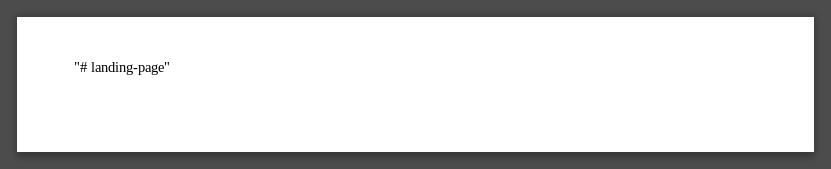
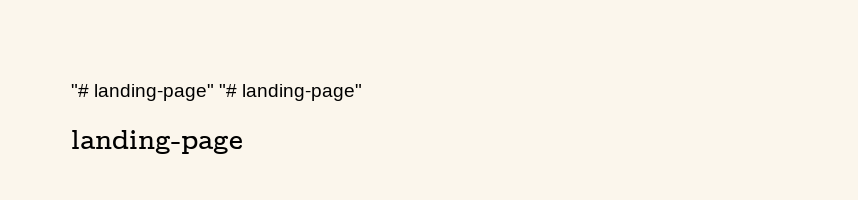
[74,62,170,75] "# landing-page" -> [71,84,363,101] [71,130,243,154] "# landing-page" "# landing-page" // landing-page

